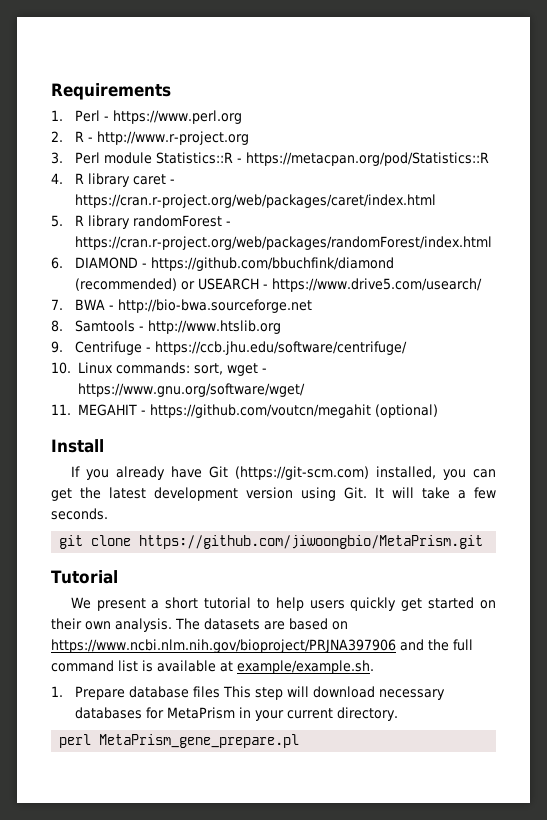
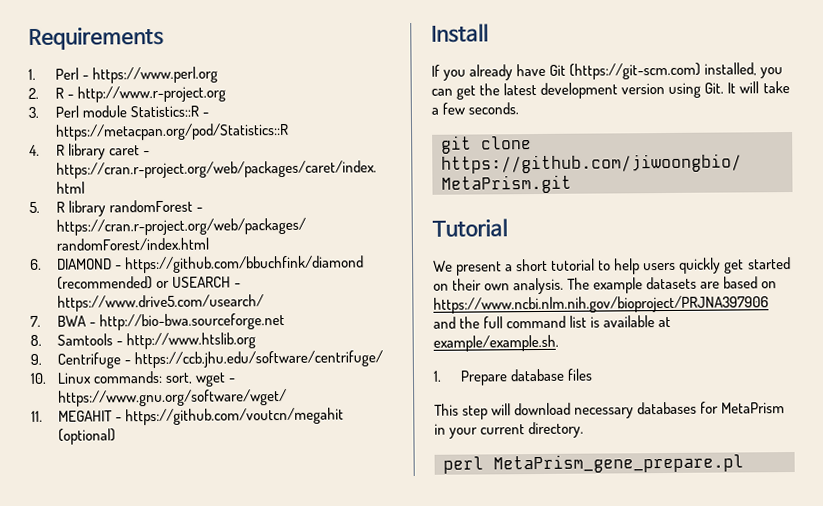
(200, 624) none -> [593,277,644,294] example
(220, 692) none -> (593, 374) //

